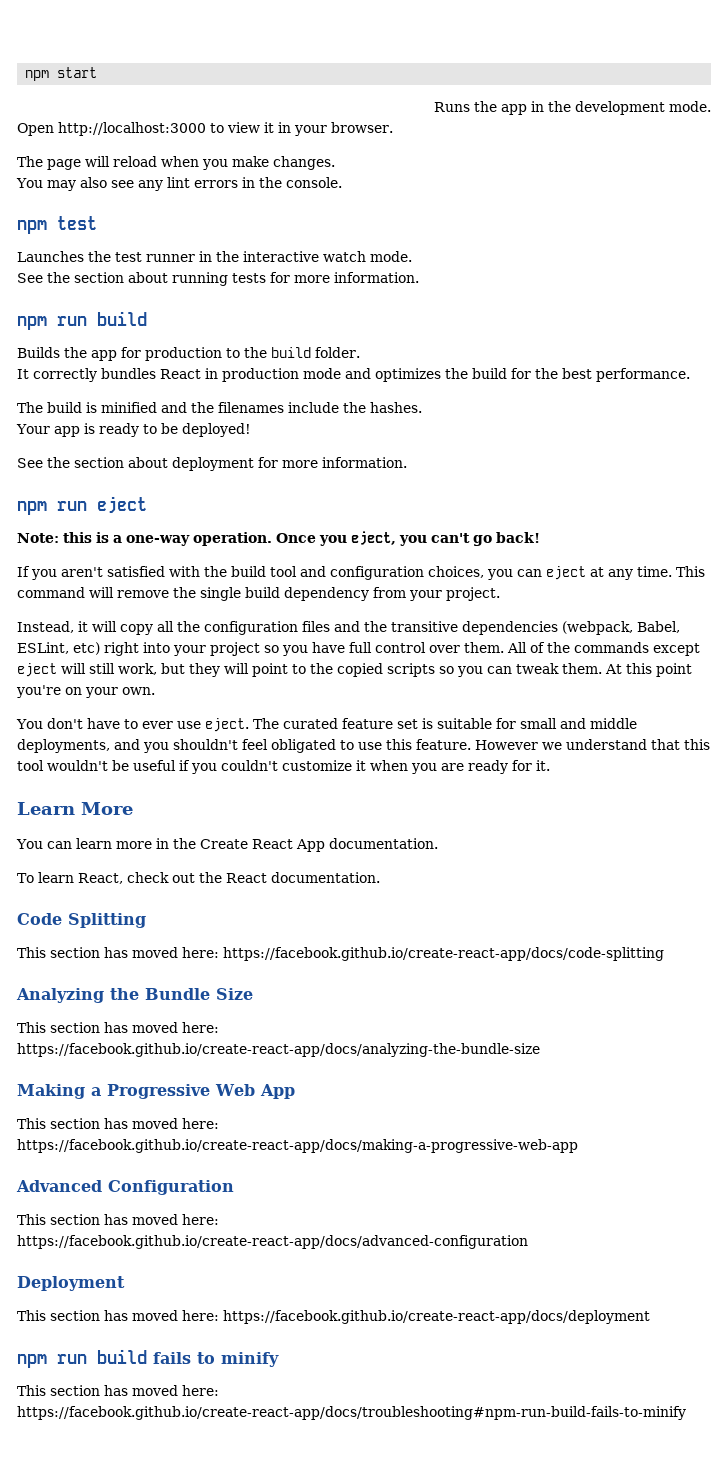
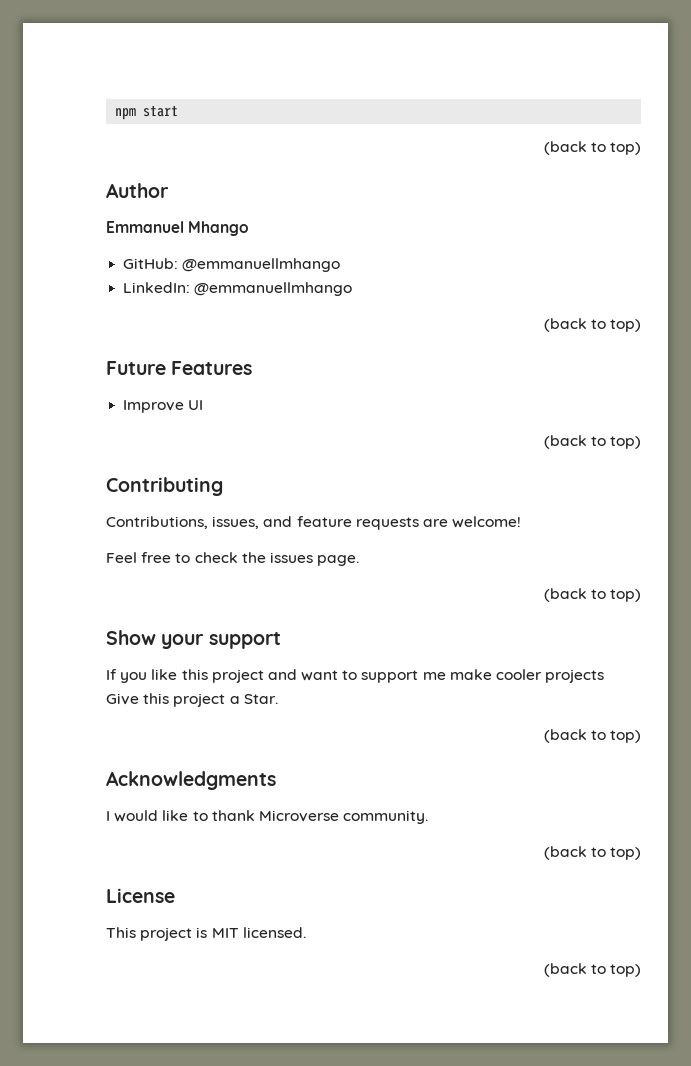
[434,101,711,115] [17,122,393,136] [17,156,335,170] [16,177,342,191] [17,216,97,234] [17,251,412,262] [17,272,419,286] [17,311,147,330] [17,347,360,361] [17,368,690,382] [17,402,422,413] [16,423,251,437] [17,457,407,471] [17,496,147,515] [17,531,540,546] [17,566,705,580] [17,587,500,601] [17,621,680,635] [17,642,700,656] [17,663,692,677] [16,685,155,698] [16,718,637,732] [17,739,710,753] [17,760,550,774] [17,802,133,815] [16,838,438,852] [17,872,380,884] [17,913,146,928] [17,947,664,961] [16,988,253,1003] [17,1022,219,1033] [17,1043,540,1057] [17,1084,295,1099] [17,1118,219,1129] [17,1139,578,1153] [16,1180,234,1195] [17,1214,219,1225] [17,1235,528,1249] [17,1276,125,1291] [17,1310,650,1324] [17,1349,279,1368] [17,1385,219,1396] [17,1406,686,1420] Runs the app in the development mode. // Open http://localhost:3000 to view it in your browser. // The page will reload when you make changes. // You may also see any lint errors in the console. // npm test // Launches the test runner in the interactive watch mode. // See the section about running tests for more information. // npm run build // Builds the app for production to the build folder. // It correctly bundles React in production mode and optimizes the build for the best performance. // The build is minified and the filenames include the hashes. // Your app is ready to be deployed! // See the section about deployment for more information. // npm run eject // Note: this is a one-way operation. Once you eject, you can't go back! // If you aren't satisfied with the build tool and configuration choices, you can eject at any time. This command will remove the single build dependency from your project. // Instead, it will copy all the configuration files and the transitive dependencies (webpack, Babel, ESLint, etc) right into your project so you have full control over them. All of the commands except eject will still work, but they will point to the copied scripts so you can tweak them. At this point you're on your own. // You don't have to ever use eject. The curated feature set is suitable for small and middle deployments, and you shouldn't feel obligated to use this feature. However we understand that this tool wouldn't be useful if you couldn't customize it when you are ready for it. // Learn More // You can learn more in the Create React App documentation. // To learn React, check out the React documentation. // Code Splitting // This section has moved here: https://facebook.github.io/create-react-app/docs/code-splitting // Analyzing the Bundle Size // This section has moved here: https://facebook.github.io/create-react-app/docs/analyzing-the-bundle-size // Making a Progressive Web App // This section has moved here: https://facebook.github.io/create-react-app/docs/making-a-progressive-web-app // Advanced Configuration // This section has moved here: https://facebook.github.io/create-react-app/docs/advanced-configuration // Deployment // This section has moved here: https://facebook.github.io/create-react-app/docs/deployment // npm run build fails to minify // This section has moved here: https://facebook.github.io/create-react-app/docs/troubleshooting#npm-run-build-fails-to-minify -> [543,141,641,155] [106,183,169,198] [106,221,250,236] [123,258,341,272] [123,282,353,296] [543,318,641,332] [106,361,253,375] [123,400,204,413] [543,435,641,449] [106,477,223,496] [106,516,522,530] [106,552,360,566] [543,588,641,602] [106,630,281,649] [106,669,605,683] [106,693,278,707] [543,729,641,743] [106,771,276,790] [106,810,429,824] [543,846,641,860] [106,888,175,903] [106,927,306,941] [543,963,641,977] (back to top) // Author // Emmanuel Mhango // GitHub: @emmanuellmhango // LinkedIn: @emmanuellmhango // (back to top) // Future Features // Improve UI // (back to top) // Contributing // Contributions, issues, and feature requests are welcome! // Feel free to check the issues page. // (back to top) // Show your support // If you like this project and want to support me make cooler projects Give this project a Star. // (back to top) // Acknowledgments // I would like to thank Microverse community. // (back to top) // License // This project is MIT licensed. // (back to top)

